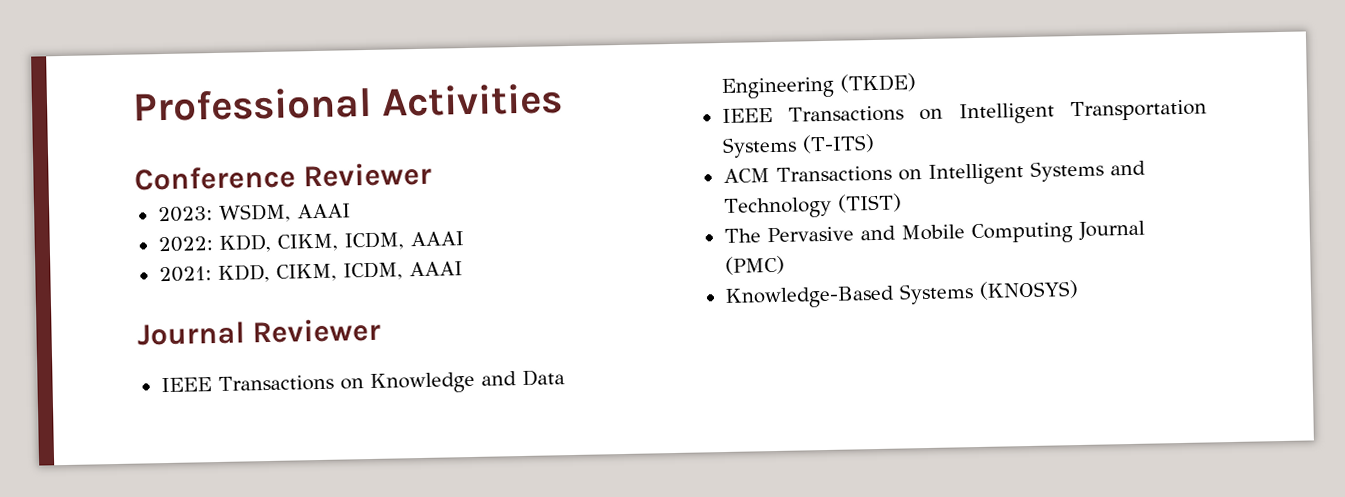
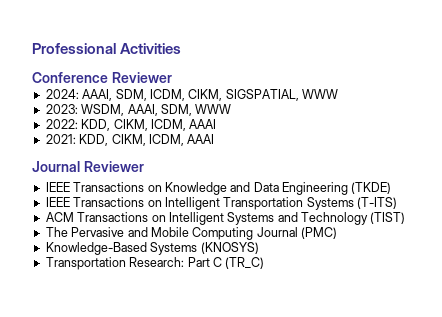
(433, 174) none -> [45,89,338,101] // 2024: AAAI, SDM, ICDM, CIKM, SIGSPATIAL, WWW
[296,203,351,219] AAAI -> [127,104,232,116] AAAI, SDM, WWW
(1079, 290) none -> [45,257,265,270] // Transportation Research: Part C (TR_C)

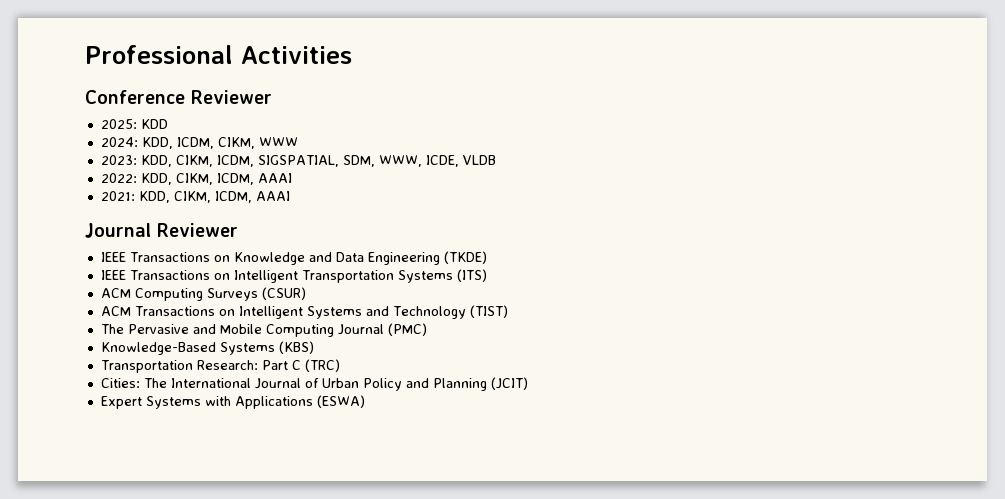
(172, 77) none -> [100,119,168,129] // 2025: KDD
[82,89,147,101] AAAI, SDM, -> [141,137,173,149] KDD,
[225,89,299,101] SIGSPATIAL, -> (255, 143) none
[81,104,232,116] WSDM, AAAI, SDM, WWW -> [140,155,496,167] KDD, CIKM, ICDM, SIGSPATIAL, SDM, WWW, ICDE, VLDB
[357,197,397,209] (T-ITS) -> [456,269,487,282] [100,287,306,301] (ITS) // ACM Computing Surveys (CSUR)
[200,242,259,254] (KNOSYS) -> [278,341,314,354] (KBS)
[225,257,265,269] (TR_C) -> [304,359,340,372] [100,377,528,391] [100,395,365,409] (TRC) // Cities: The International Journal of Urban Policy and Planning (JCIT) // Expert Systems with Applications (ESWA)

